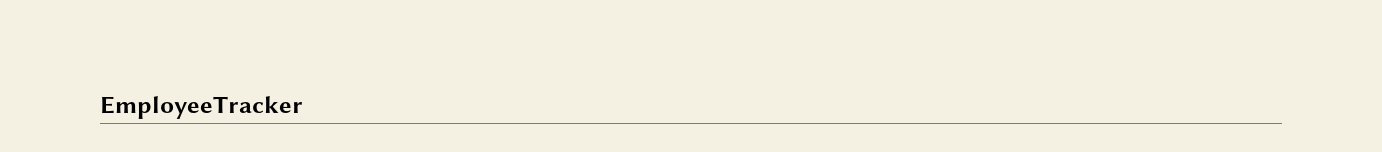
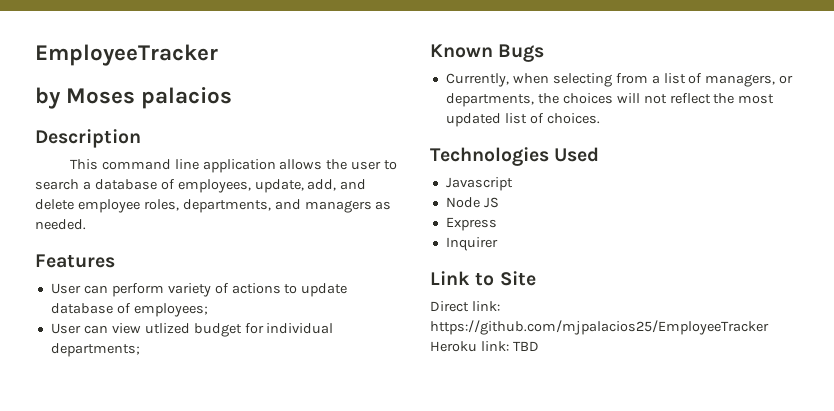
(303, 107) none -> [35,87,233,109] [35,129,141,148] [69,159,398,173] [35,179,367,193] [35,199,392,213] [35,219,86,230] [35,254,115,268] [50,283,348,297] [50,303,208,317] [50,323,334,337] [50,343,140,357] [430,44,545,62] [445,73,794,87] [445,93,775,107] [445,113,600,127] [430,147,600,166] [445,177,513,191] [445,197,499,208] [445,217,497,231] [445,237,498,251] [430,271,536,286] [430,301,500,312] [430,320,769,335] [430,341,539,352] // by Moses palacios // Description // This command line application allows the user to search a database of employees, update, add, and delete employee roles, departments, and managers as needed. // Features // User can perform variety of actions to update database of employees; // User can view utlized budget for individual departments; // Known Bugs // Currently, when selecting from a list of managers, or departments, the choices will not reflect the most updated list of choices. // Technologies Used // Javascript // Node JS // Express // Inquirer // Link to Site // Direct link: https://github.com/mjpalacios25/EmployeeTracker Heroku link: TBD

